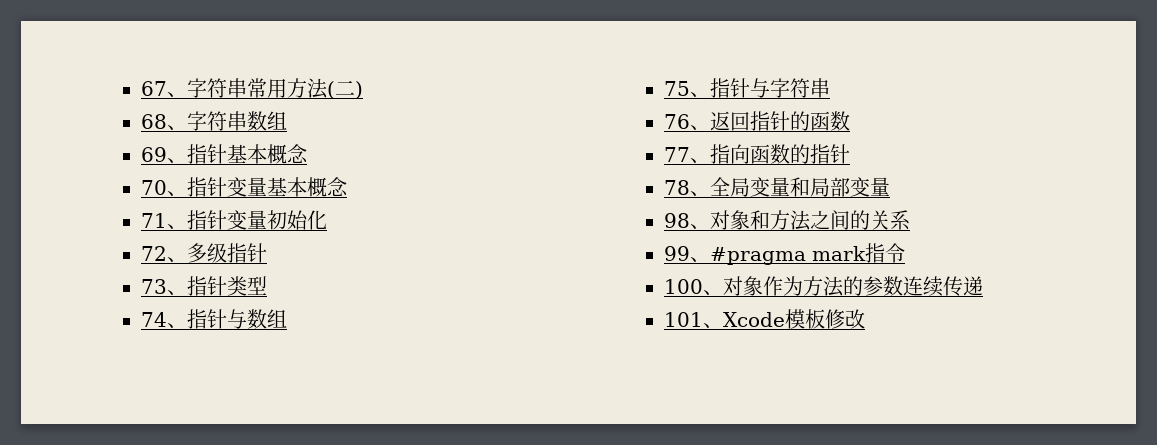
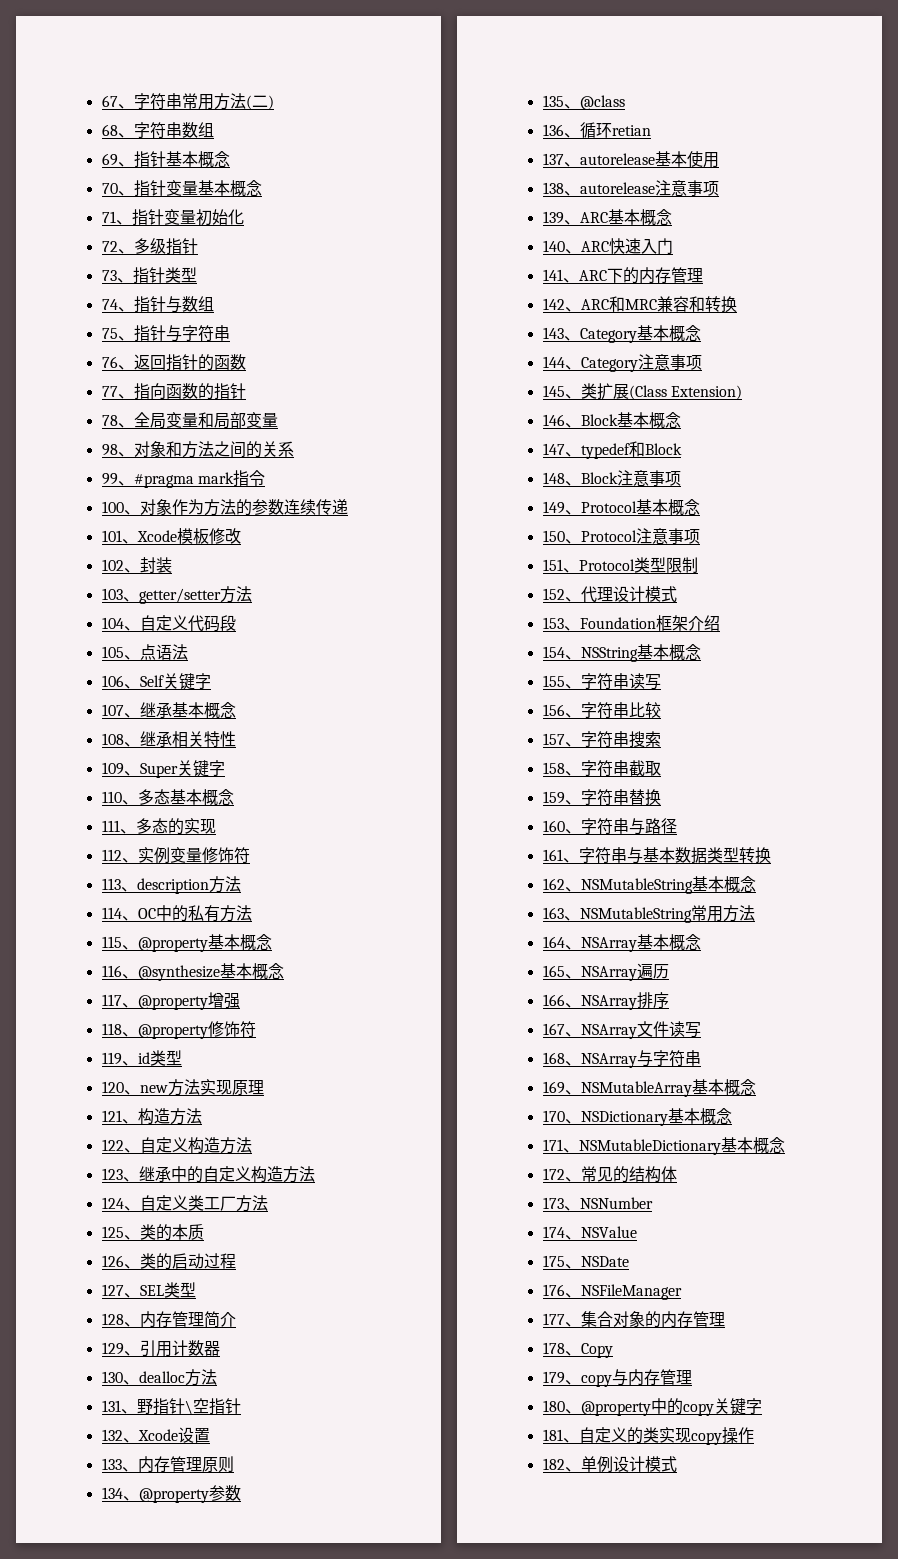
(865, 319) none -> [101,557,172,573] [101,586,252,604] [101,615,236,632] [101,644,188,660] [101,673,211,690] [101,702,236,719] [101,731,236,747] [101,760,225,778] [101,789,234,806] [101,818,216,835] [101,847,250,864] [101,876,241,894] [101,905,252,922] [101,934,272,952] [101,963,284,981] [101,992,240,1010] [101,1021,256,1039] [101,1050,182,1066] [101,1079,264,1096] [101,1108,202,1125] [101,1137,252,1154] [101,1166,315,1183] [101,1195,268,1212] [101,1224,204,1241] [101,1253,236,1270] [101,1282,196,1298] [101,1311,236,1328] [101,1340,220,1357] [101,1369,217,1386] [101,1398,241,1415] [101,1427,210,1443] [101,1456,234,1473] [101,1485,241,1503] [542,95,625,110] [542,122,651,138] [542,151,719,168] [542,180,719,196] [542,209,672,226] [542,238,673,254] [542,267,703,284] [542,296,737,313] [542,325,701,343] [542,354,702,372] [542,383,743,400] [542,412,681,429] [542,441,682,459] [542,470,681,486] [542,499,700,516] [542,528,700,544] [542,557,698,573] [542,586,677,603] [542,615,720,631] [542,644,701,662] [542,673,661,690] [542,702,661,719] [542,731,661,748] [542,760,661,777] [542,789,661,806] [542,818,677,835] [542,847,771,864] [542,876,756,894] [542,905,755,923] [542,934,701,952] [542,963,669,981] [542,992,669,1010] [542,1021,701,1039] [542,1050,701,1068] [542,1079,756,1097] [542,1108,732,1126] [542,1137,785,1155] [542,1166,677,1183] [542,1197,653,1211] [542,1226,637,1240] [542,1255,629,1269] [542,1284,682,1300] [542,1311,725,1328] [542,1342,613,1358] [542,1369,692,1387] [542,1398,762,1416] [542,1427,754,1445] [542,1456,677,1473] // 102、封装 // 103、getter/setter方法 // 104、自定义代码段 // 105、点语法 // 106、Self关键字 // 107、继承基本概念 // 108、继承相关特性 // 109、Super关键字 // 110、多态基本概念 // 111、多态的实现 // 112、实例变量修饰符 // 113、description方法 // 114、OC中的私有方法 // 115、@property基本概念 // 116、@synthesize基本概念 // 117、@property增强 // 118、@property修饰符 // 119、id类型 // 120、new方法实现原理 // 121、构造方法 // 122、自定义构造方法 // 123、继承中的自定义构造方法 // 124、自定义类工厂方法 // 125、类的本质 // 126、类的启动过程 // 127、SEL类型 // 128、内存管理简介 // 129、引用计数器 // 130、dealloc方法 // 131、野指针\空指针 // 132、Xcode设置 // 133、内存管理原则 // 134、@property参数 // 135、@class // 136、循环retian // 137、autorelease基本使用 // 138、autorelease注意事项 // 139、ARC基本概念 // 140、ARC快速入门 // 141、ARC下的内存管理 // 142、ARC和MRC兼容和转换 // 143、Category基本概念 // 144、Category注意事项 // 145、类扩展(Class Extension) // 146、Block基本概念 // 147、typedef和Block // 148、Block注意事项 // 149、Protocol基本概念 // 150、Protocol注意事项 // 151、Protocol类型限制 // 152、代理设计模式 // 153、Foundation框架介绍 // 154、NSString基本概念 // 155、字符串读写 // 156、字符串比较 // 157、字符串搜索 // 158、字符串截取 // 159、字符串替换 // 160、字符串与路径 // 161、字符串与基本数据类型转换 // 162、NSMutableString基本概念 // 163、NSMutableString常用方法 // 164、NSArray基本概念 // 165、NSArray遍历 // 166、NSArray排序 // 167、NSArray文件读写 // 168、NSArray与字符串 // 169、NSMutableArray基本概念 // 170、NSDictionary基本概念 // 171、NSMutableDictionary基本概念 // 172、常见的结构体 // 173、NSNumber // 174、NSValue // 175、NSDate // 176、NSFileManager // 177、集合对象的内存管理 // 178、Copy // 179、copy与内存管理 // 180、@property中的copy关键字 // 181、自定义的类实现copy操作 // 182、单例设计模式

